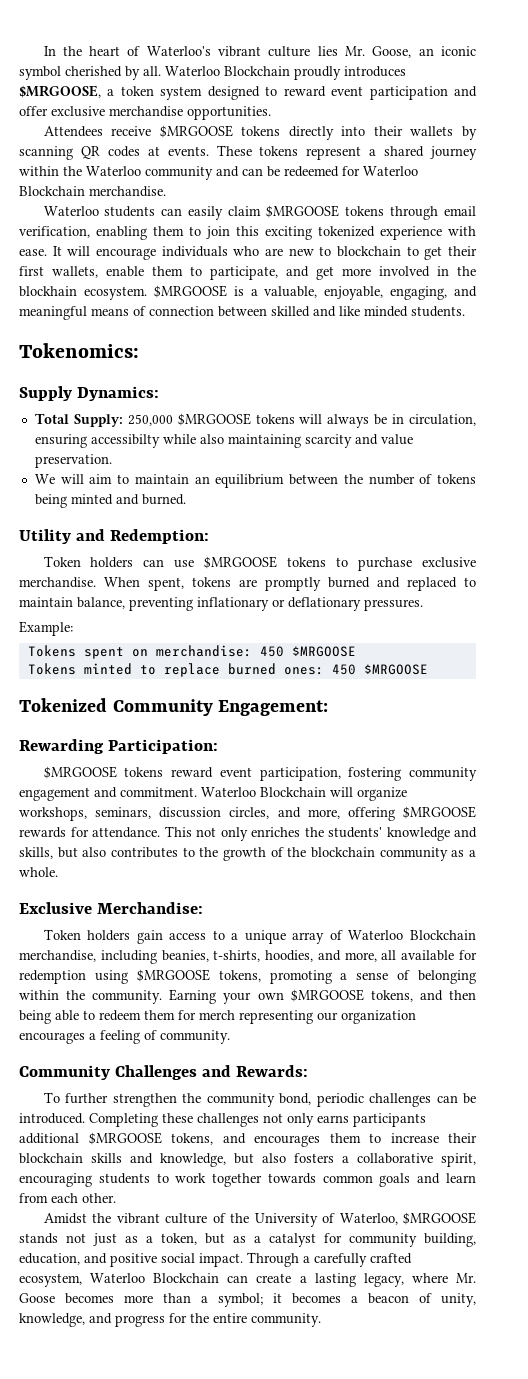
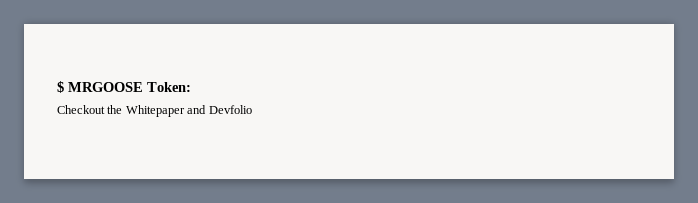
[43,46,477,58] [19,66,406,80] [19,85,478,100] [19,106,271,120] [43,125,477,140] [19,145,477,160] [19,166,418,180] [19,186,166,197] [43,205,476,220] [19,226,476,240] [19,246,478,260] [19,266,476,280] [19,285,477,300] [19,306,465,320] [19,343,139,358] [19,386,159,401] [34,413,476,428] [34,434,413,448] [34,454,112,468] [34,474,477,488] [34,494,186,508] [19,529,209,544] [43,556,476,571] [19,577,476,591] [19,597,423,611] [19,621,73,636] [27,645,356,659] [27,663,428,677] [19,698,329,716] [19,739,218,754] [43,766,477,781] [19,787,407,801] [19,806,477,821] [19,826,477,841] [19,847,477,861] [19,867,58,877] [19,902,203,914] [43,929,476,944] [19,950,477,964] [19,969,476,984] [19,989,476,1004] [19,1010,416,1024] [19,1030,230,1044] [19,1065,308,1080] [43,1092,477,1107] [19,1113,426,1127] [19,1132,477,1147] [19,1153,476,1167] [19,1173,476,1187] [19,1193,116,1203] [43,1212,477,1227] [19,1233,476,1247] [19,1252,412,1267] [19,1273,476,1287] [19,1293,476,1307] [19,1313,321,1327] In the heart of Waterloo's vibrant culture lies Mr. Goose, an iconic symbol cherished by all. Waterloo Blockchain proudly introduces $MRGOOSE, a token system designed to reward event participation and offer exclusive merchandise opportunities. // Attendees receive $MRGOOSE tokens directly into their wallets by scanning QR codes at events. These tokens represent a shared journey within the Waterloo community and can be redeemed for Waterloo Blockchain merchandise. // Waterloo students can easily claim $MRGOOSE tokens through email verification, enabling them to join this exciting tokenized experience with ease. It will encourage individuals who are new to blockchain to get their first wallets, enable them to participate, and get more involved in the blockhain ecosystem. $MRGOOSE is a valuable, enjoyable, engaging, and meaningful means of connection between skilled and like minded students. // Tokenomics: // Supply Dynamics: // Total Supply: 250,000 $MRGOOSE tokens will always be in circulation, ensuring accessibilty while also maintaining scarcity and value preservation. // We will aim to maintain an equilibrium between the number of tokens being minted and burned. // Utility and Redemption: // Token holders can use $MRGOOSE tokens to purchase exclusive merchandise. When spent, tokens are promptly burned and replaced to maintain balance, preventing inflationary or deflationary pressures. // Example: // Tokens spent on merchandise: 450 $MRGOOSE // Tokens minted to replace burned ones: 450 $MRGOOSE // Tokenized Community Engagement: // Rewarding Participation: // $MRGOOSE tokens reward event participation, fostering community engagement and commitment. Waterloo Blockchain will organize workshops, seminars, discussion circles, and more, offering $MRGOOSE rewards for attendance. This not only enriches the students' knowledge and skills, but also contributes to the growth of the blockchain community as a whole. // Exclusive Merchandise: // Token holders gain access to a unique array of Waterloo Blockchain merchandise, including beanies, t-shirts, hoodies, and more, all available for redemption using $MRGOOSE tokens, promoting a sense of belonging within the community. Earning your own $MRGOOSE tokens, and then being able to redeem them for merch representing our organization encourages a feeling of community. // Community Challenges and Rewards: // To further strengthen the community bond, periodic challenges can be introduced. Completing these challenges not only earns participants additional $MRGOOSE tokens, and encourages them to increase their blockchain skills and knowledge, but also fosters a collaborative spirit, encouraging students to work together towards common goals and learn from each other. // Amidst the vibrant culture of the University of Waterloo, $MRGOOSE stands not just as a token, but as a catalyst for community building, education, and positive social impact. Through a carefully crafted ecosystem, Waterloo Blockchain can create a lasting legacy, where Mr. Goose becomes more than a symbol; it becomes a beacon of unity, knowledge, and progress for the entire community. -> [57,81,191,93] [57,105,252,117] $ MRGOOSE Token: // Checkout the Whitepaper and Devfolio

